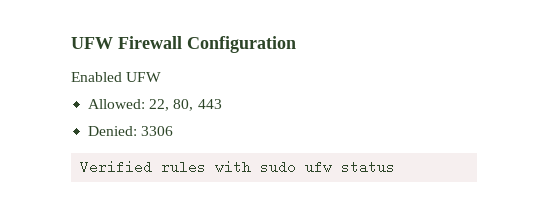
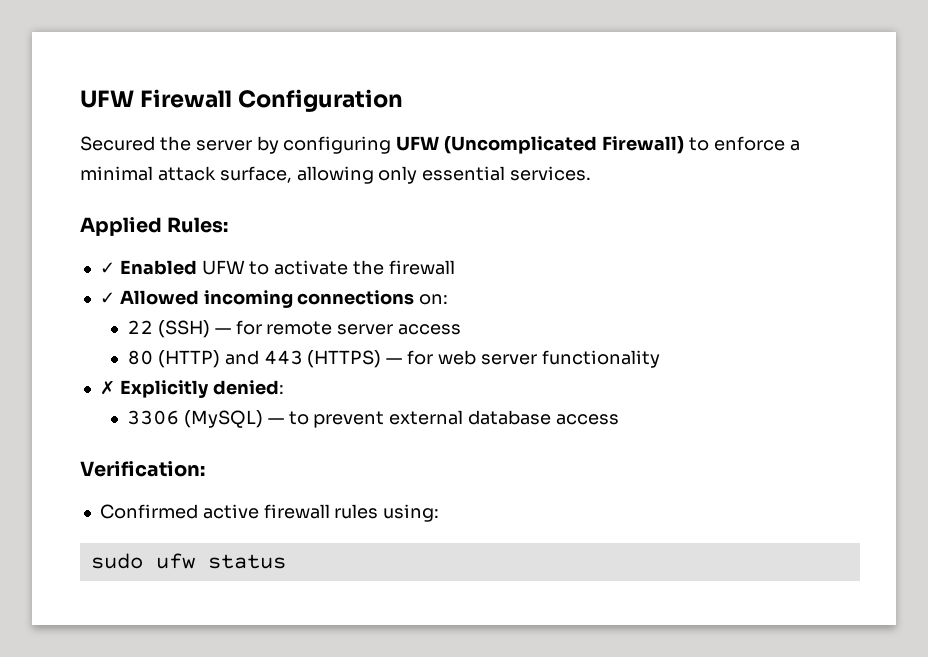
[71,72,162,82] [88,99,222,111] [88,126,174,136] [80,160,252,174] Enabled UFW // Allowed: 22, 80, 443 // Denied: 3306 // Verified rules with -> [80,136,800,154] [80,166,592,184] [80,217,229,236] [99,260,455,275] [99,290,449,308] [126,320,462,338] [126,350,660,368] [99,380,284,398] [126,410,619,428] [80,461,205,477] [99,504,440,522] Secured the server by configuring UFW (Uncomplicated Firewall) to enforce a minimal attack surface, allowing only essential services. // Applied Rules: // ✓ Enabled UFW to activate the firewall // ✓ Allowed incoming connections on: // 22 (SSH) — for remote server access // 80 (HTTP) and 443 (HTTPS) — for web server functionality // ✗ Explicitly denied: // 3306 (MySQL) — to prevent external database access // Verification: // Confirmed active firewall rules using: //

